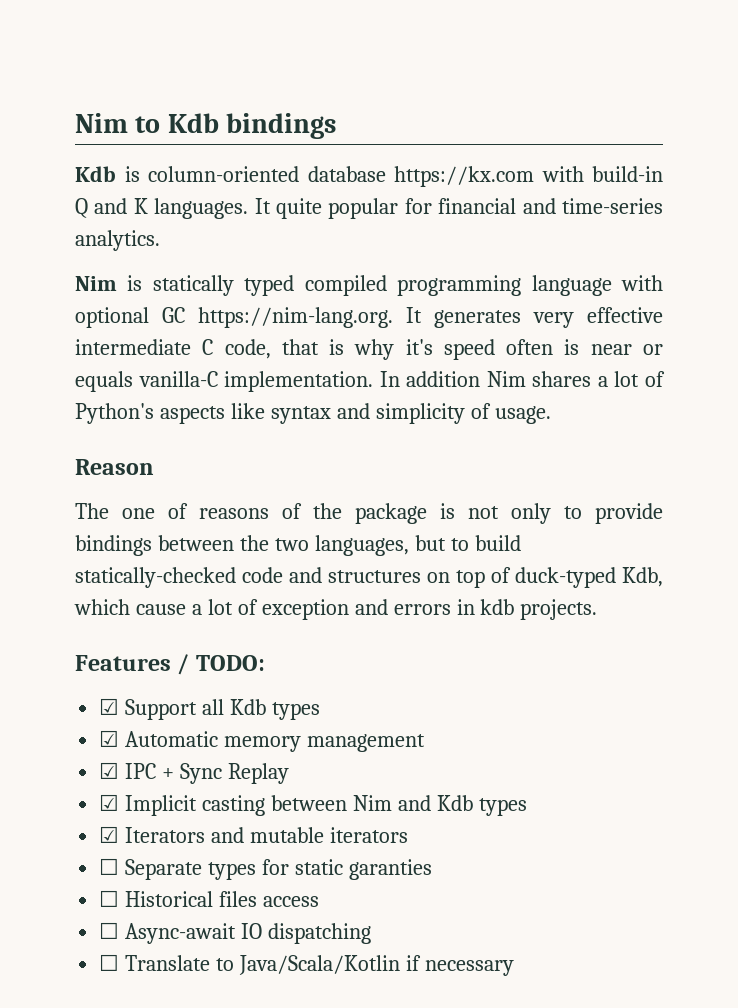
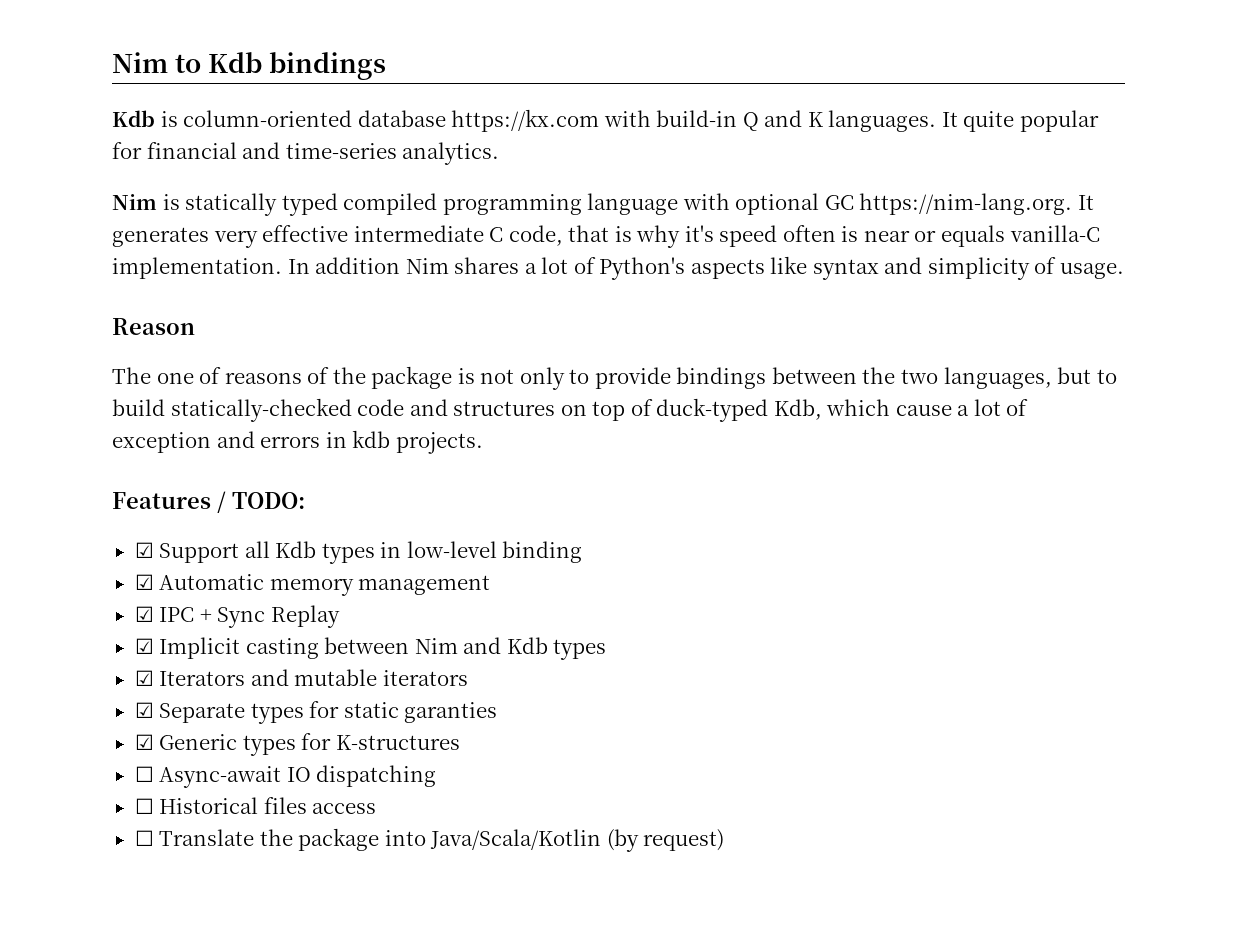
(320, 711) none -> [380,541,583,563] in low-level binding
[99,858,120,875] ☐ -> [134,702,154,718] ☑
[99,890,320,907] [99,922,372,944] [99,954,514,976] ☐ Historical files access // ☐ Async-await IO dispatching // ☐ Translate to Java/Scala/Kotlin if necessary -> [134,733,460,756] [134,765,437,788] [134,797,377,814] [134,828,725,852] ☑ Generic types for K-structures // ☐ Async-await IO dispatching // ☐ Historical files access // ☐ Translate the package into Java/Scala/Kotlin (by request)

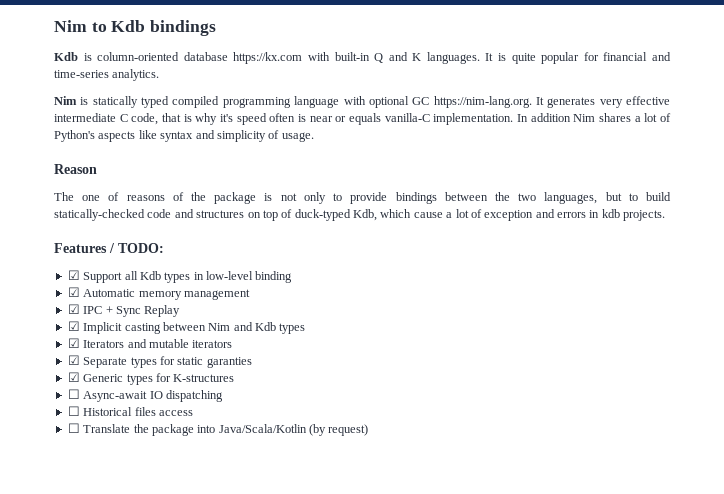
[656,110,738,127] build-in -> [334,52,370,61] built-in
(958, 119) none -> [498,53,507,61] is

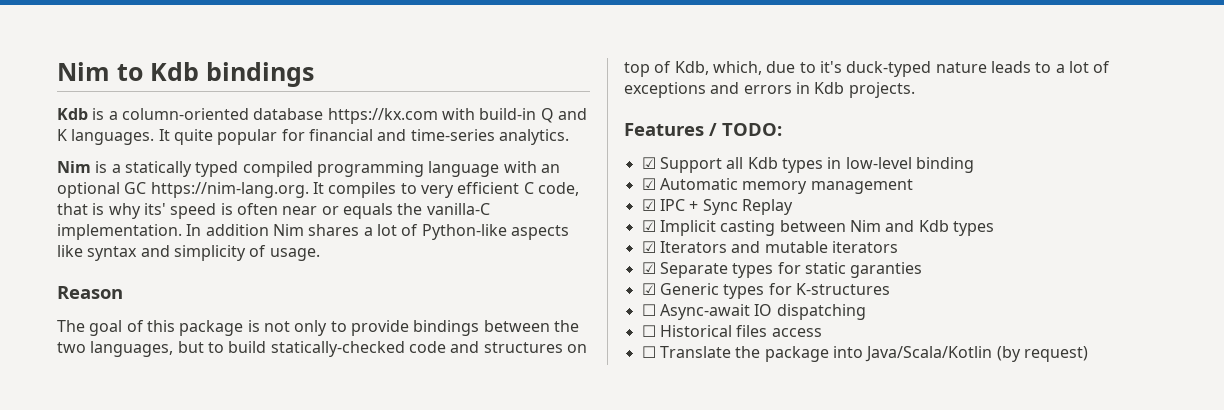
(92, 57) none -> [108,111,118,120] a
[334,52,370,61] built-in -> [479,108,537,120] build-in
[498,53,507,61] is -> (170, 135) none
(89, 101) none -> [111,164,121,173] a
(366, 100) none -> [540,164,560,173] an
[547,96,670,108] [54,113,116,122] generates very effective intermediate -> [328,182,520,198] compiles to very efficient
[220,113,306,125] it's speed often is -> [143,203,278,219] its' speed is often
(381, 119) none -> [397,203,423,215] the
[54,130,95,142] Python's -> [421,224,507,240] Python-like
[82,192,207,201] one of reasons of the -> [89,320,175,336] goal of this
[294,209,534,221] duck-typed Kdb, which cause a lot of exception -> [674,61,1111,77] [624,82,706,98] Kdb, which, due to it's duck-typed nature leads to a lot of exceptions
[601,209,620,218] kdb -> [814,82,845,94] Kdb

